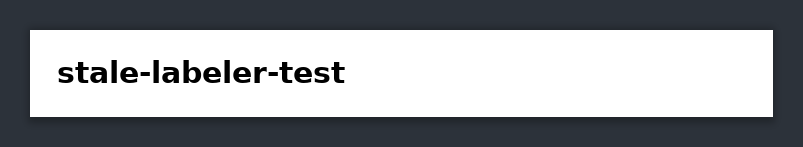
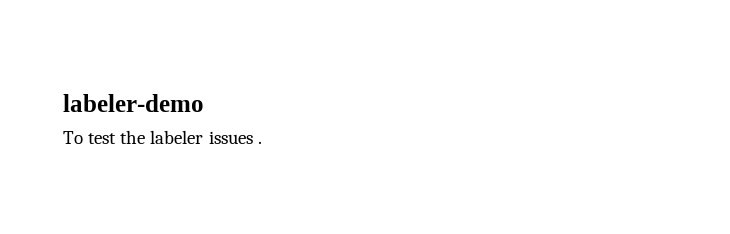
[57,60,345,83] stale-labeler-test -> [63,94,204,112] [63,130,262,144] labeler-demo // To test the labeler issues .

